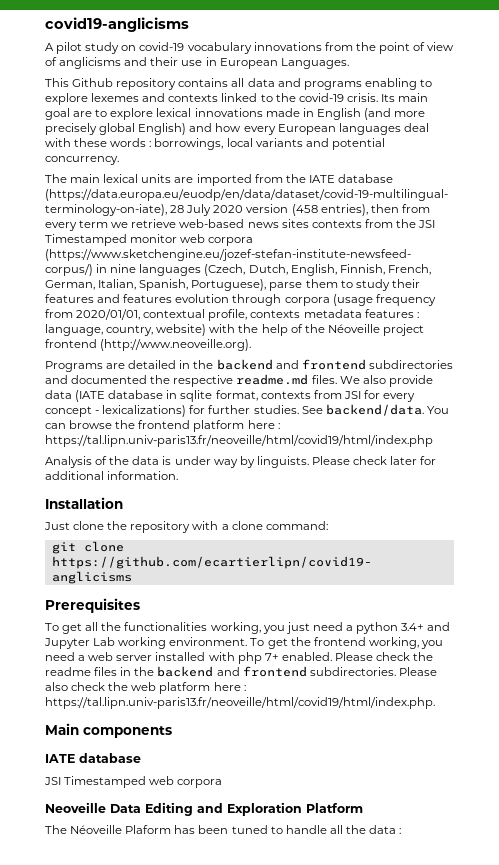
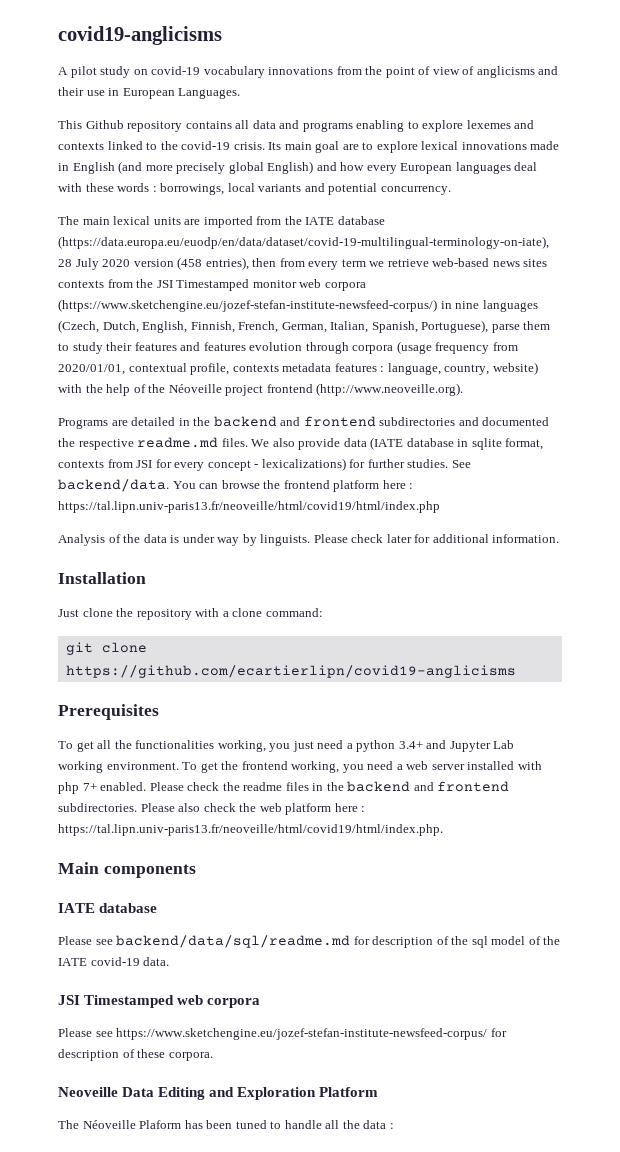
[44,776,223,788] JSI Timestamped web corpora -> [58,935,561,948] [58,957,170,966] [58,995,261,1008] [58,1028,507,1040] [58,1049,213,1061] Please see backend/data/sql/readme.md for description of the sql model of the IATE covid-19 data. // JSI Timestamped web corpora // Please see https://www.sketchengine.eu/jozef-stefan-institute-newsfeed-corpus/ for description of these corpora.

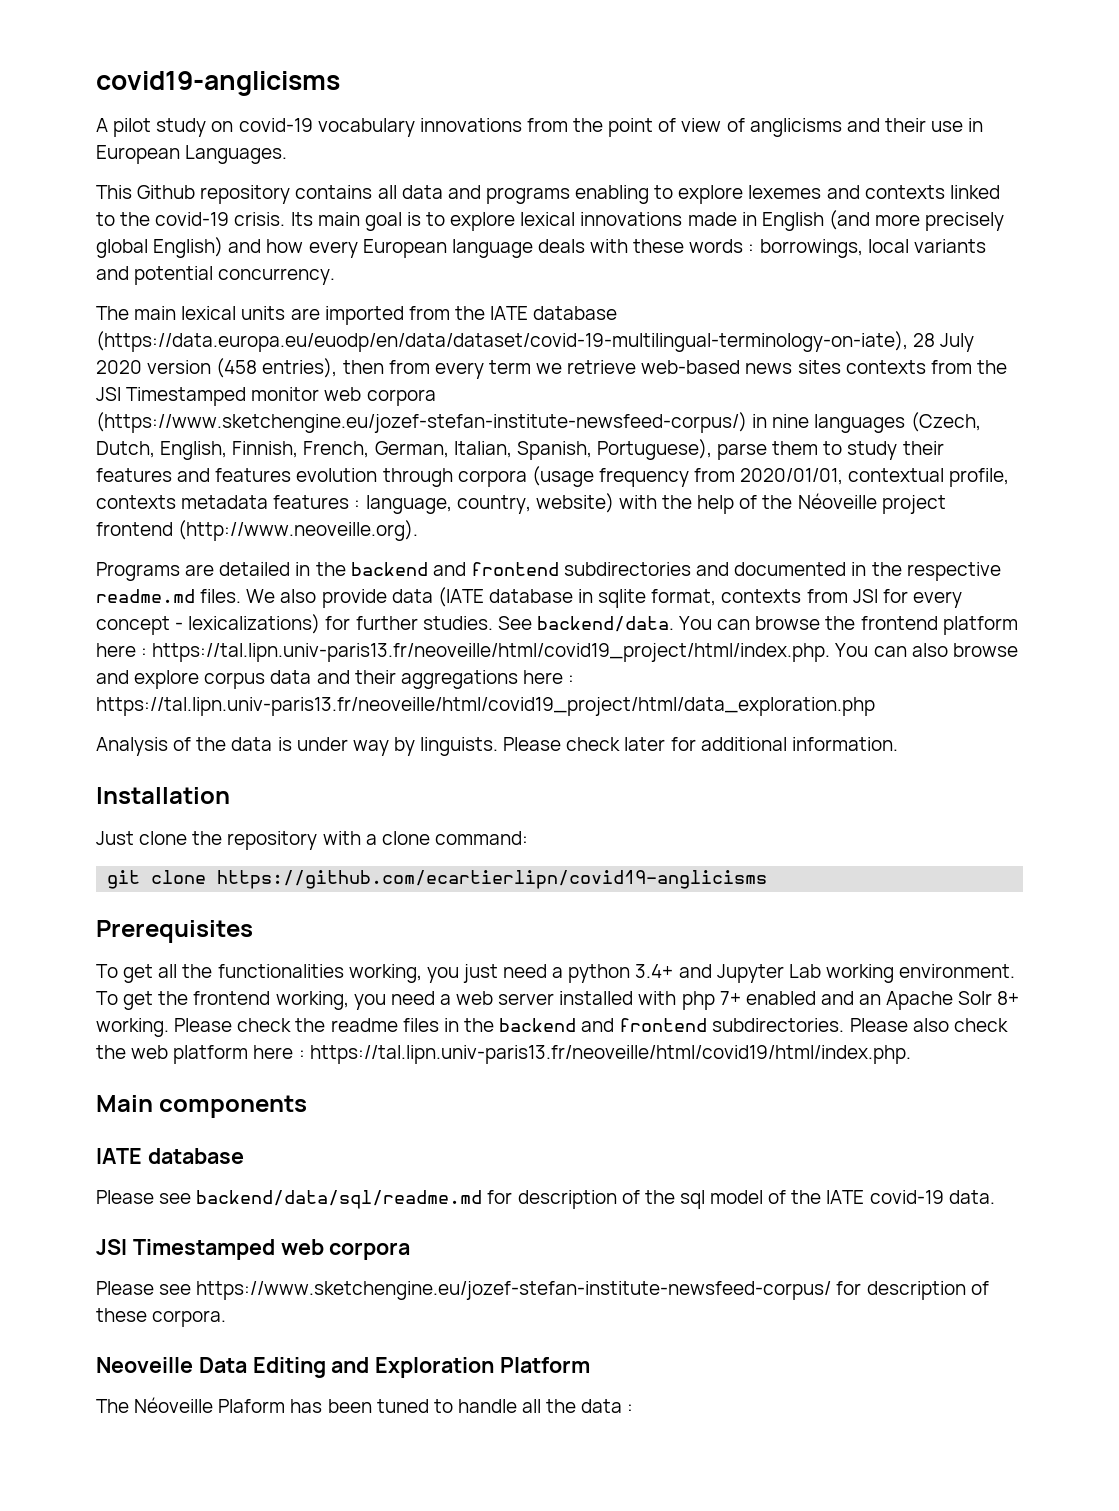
[342,144,359,150] are -> [406,212,421,226] is
[455,162,538,174] languages deal -> [451,239,585,258] language deals
(550, 421) none -> [851,562,867,576] in
[58,501,440,513] https://tal.lipn.univ-paris13.fr/neoveille/html/covid19/html/index.php -> [152,643,1018,662] [96,670,575,689] [96,697,875,716] https://tal.lipn.univ-paris13.fr/neoveille/html/covid19_project/html/index.php. You can also browse and explore corpus data and their aggregations here : https://tal.lipn.univ-paris13.fr/neoveille/html/covid19_project/html/data_exploration.php
[100,782,147,791] enabled. -> [745,991,1020,1010] [96,1018,169,1037] enabled and an Apache Solr 8+ working.

